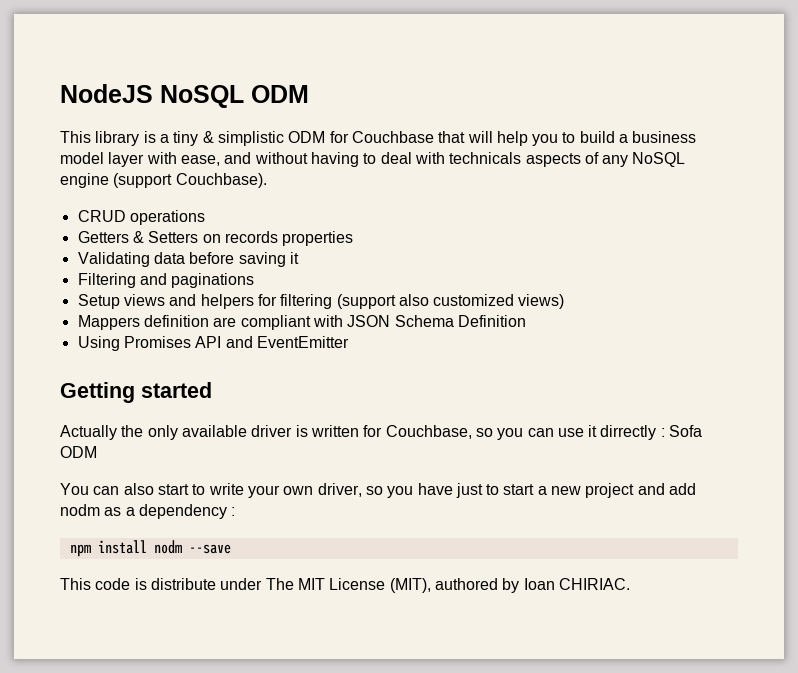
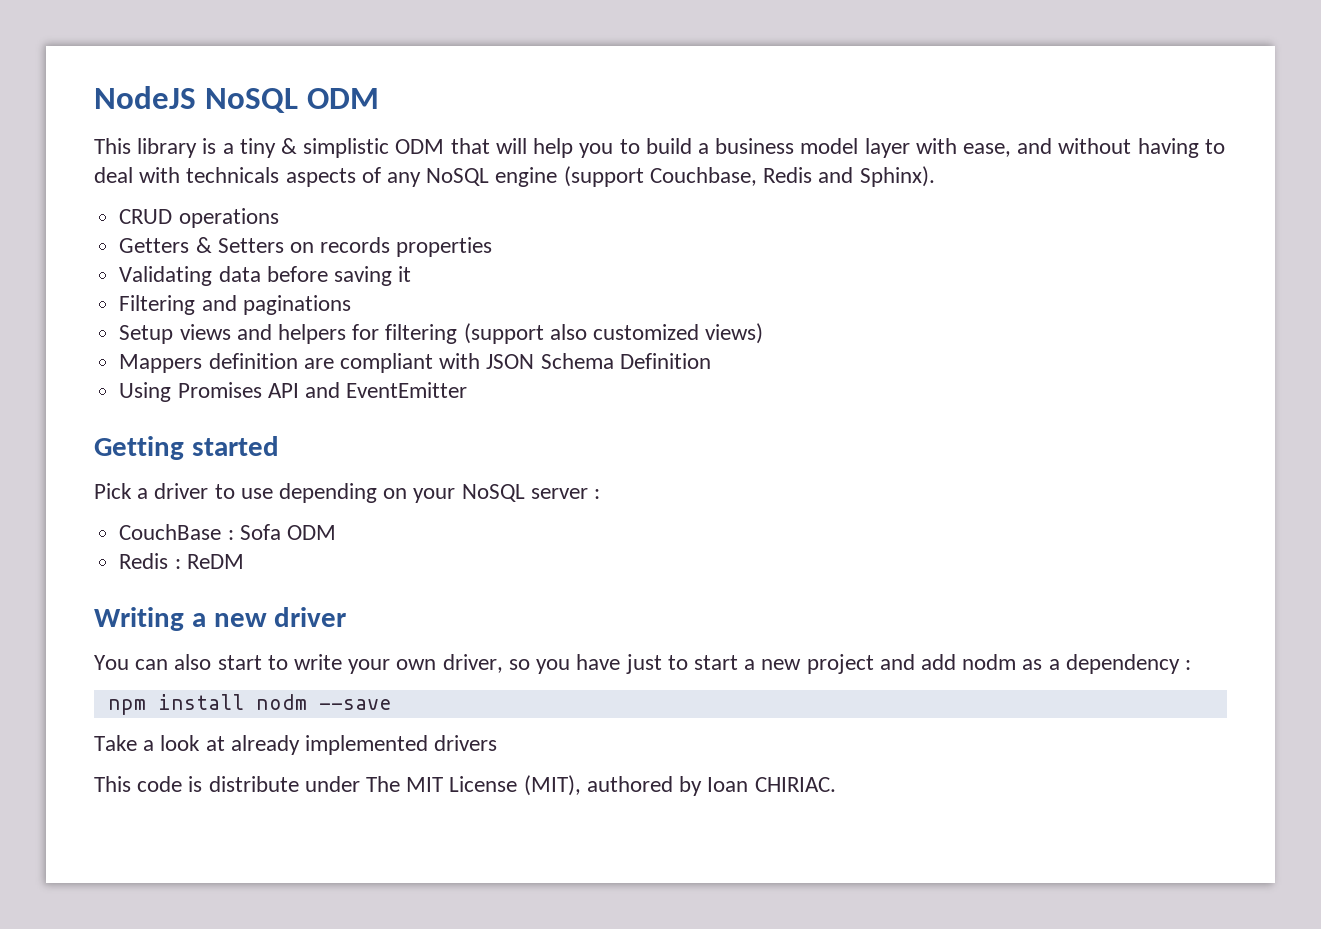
[329,131,434,143] for Couchbase -> (445, 146) none
[175,173,267,188] Couchbase). -> [649,166,935,187] Couchbase, Redis and Sphinx).
[60,425,703,440] [60,446,97,458] Actually the only available driver is written for Couchbase, so you can use it dirrectly : Sofa ODM -> [94,483,601,503] [119,524,336,540] [119,553,244,569] [94,607,347,631] Pick a driver to use depending on your NoSQL server : // CouchBase : Sofa ODM // Redis : ReDM // Writing a new driver
(231, 549) none -> [94,735,498,755] // Take a look at already implemented drivers

